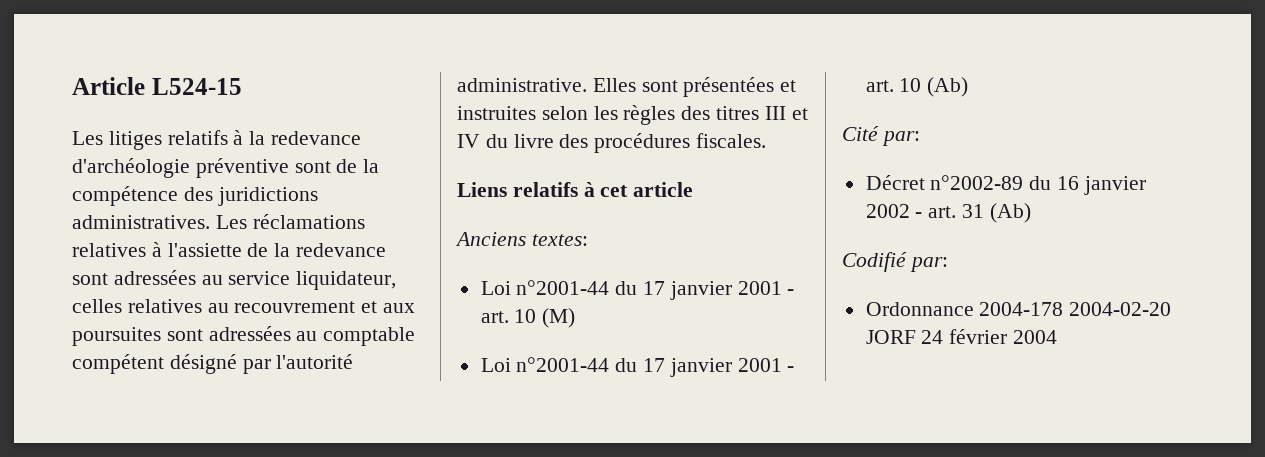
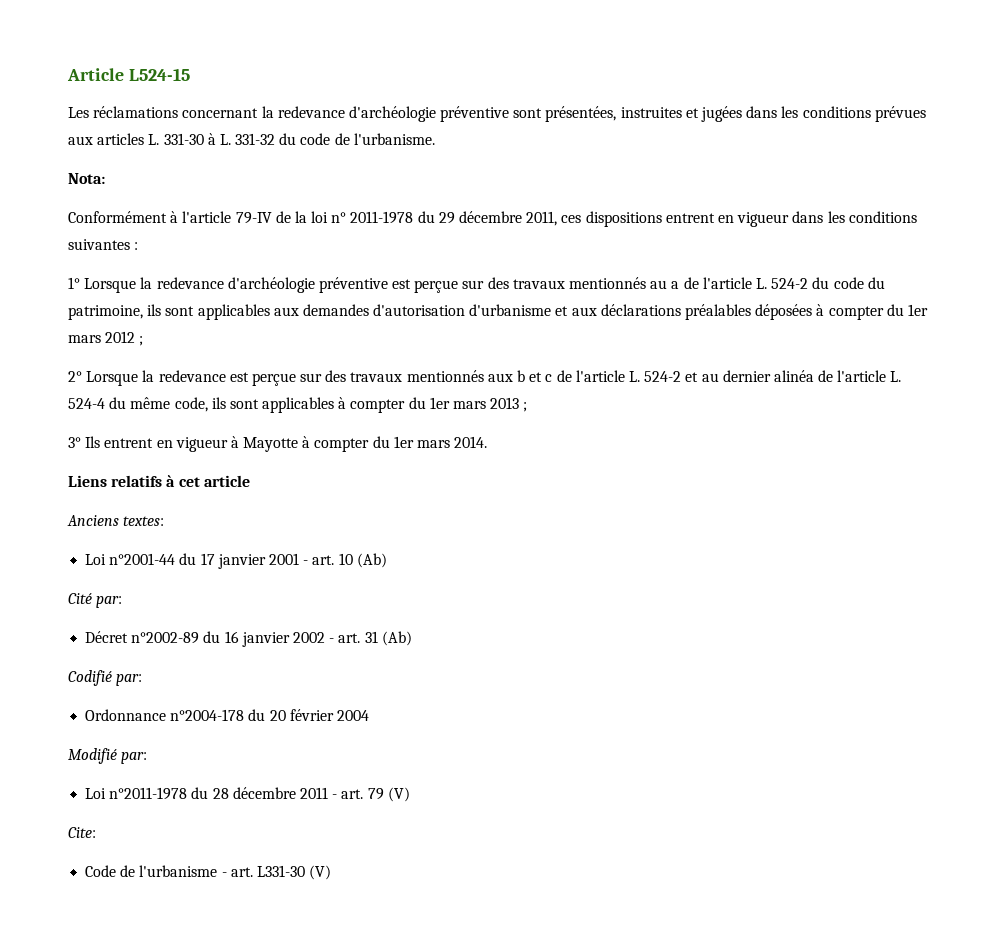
[108,130,244,150] litiges relatifs à -> [93,106,259,118] réclamations concernant
[336,159,380,173] [72,186,318,206] [72,214,365,229] [72,242,387,257] [72,270,397,290] [72,299,416,313] [72,326,416,346] [72,354,354,374] [457,77,797,97] [457,105,808,125] [457,133,767,153] de la compétence des juridictions administratives. Les réclamations relatives à l'assiette de la redevance sont adressées au service liquidateur, celles relatives au recouvrement et aux poursuites sont adressées au comptable compétent désigné par l'autorité administrative. Elles sont présentées et instruites selon les règles des titres III et IV du livre des procédures fiscales. -> [545,106,926,122] [68,133,435,145] [68,173,105,184] [68,211,917,227] [68,239,139,250] [68,277,885,293] [68,304,928,320] [68,331,144,346] [68,370,902,386] [68,397,528,413] [68,436,488,452] présentées, instruites et jugées dans les conditions prévues aux articles L. 331-30 à L. 331-32 du code de l'urbanisme. // Nota: // Conformément à l'article 79-IV de la loi n° 2011-1978 du 29 décembre 2011, ces dispositions entrent en vigueur dans les conditions suivantes : // 1° Lorsque la redevance d'archéologie préventive est perçue sur des travaux mentionnés au a de l'article L. 524-2 du code du patrimoine, ils sont applicables aux demandes d'autorisation d'urbanisme et aux déclarations préalables déposées à compter du 1er mars 2012 ; // 2° Lorsque la redevance est perçue sur des travaux mentionnés aux b et c de l'article L. 524-2 et au dernier alinéa de l'article L. 524-4 du même code, ils sont applicables à compter du 1er mars 2013 ; // 3° Ils entrent en vigueur à Mayotte à compter du 1er mars 2014.
[480,280,795,300] [480,308,576,328] // Loi n°2001-44 du 17 janvier 2001 - art. 10 (M) -> (165, 521) none
[979,302,1172,316] [865,329,1058,344] 2004-178 2004-02-20 JORF 24 février 2004 -> [170,709,369,721] [68,748,148,764] [85,787,410,802] [68,827,96,838] [85,865,332,880] n°2004-178 du 20 février 2004 // Modifié par: // Loi n°2011-1978 du 28 décembre 2011 - art. 79 (V) // Cite: // Code de l'urbanisme - art. L331-30 (V)

